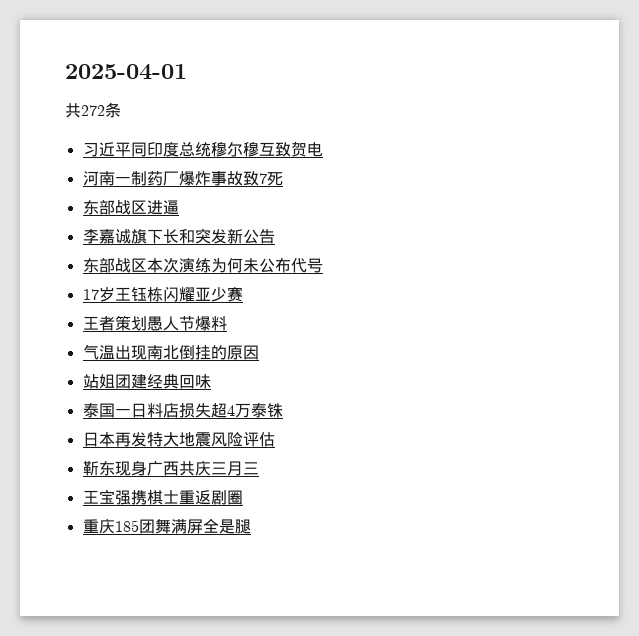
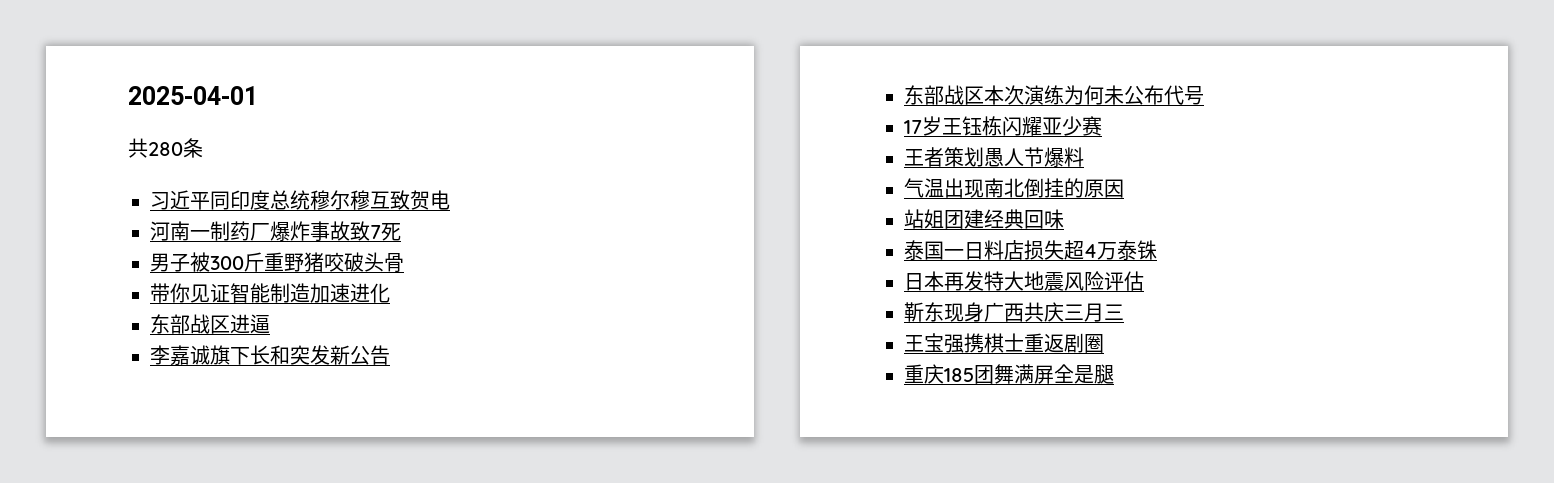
[81,105,105,116] 272 -> [148,142,183,156] 280
(283, 179) none -> [150,252,404,272] [150,283,390,303] // 男子被300斤重野猪咬破头骨 // 带你见证智能制造加速进化

